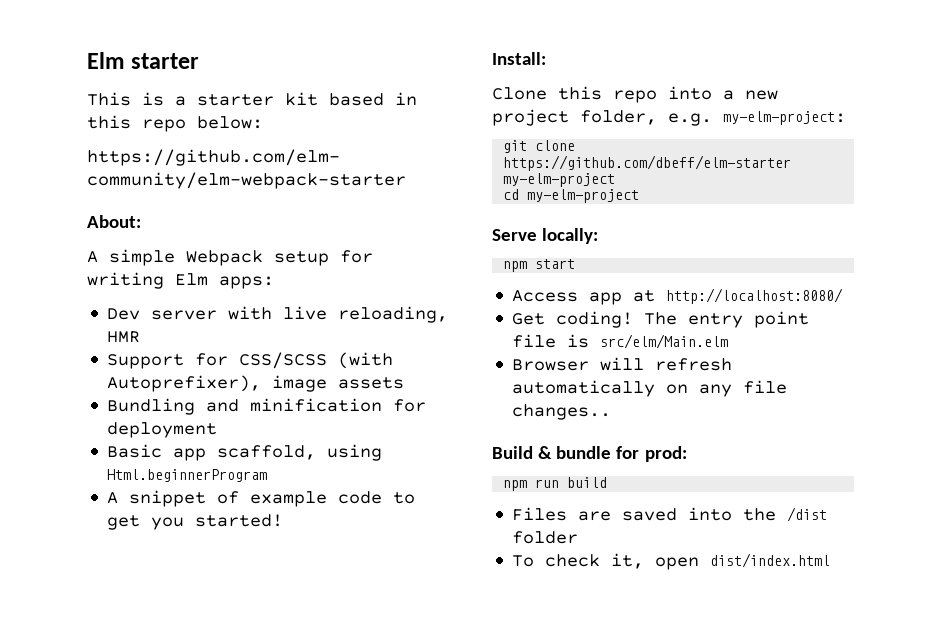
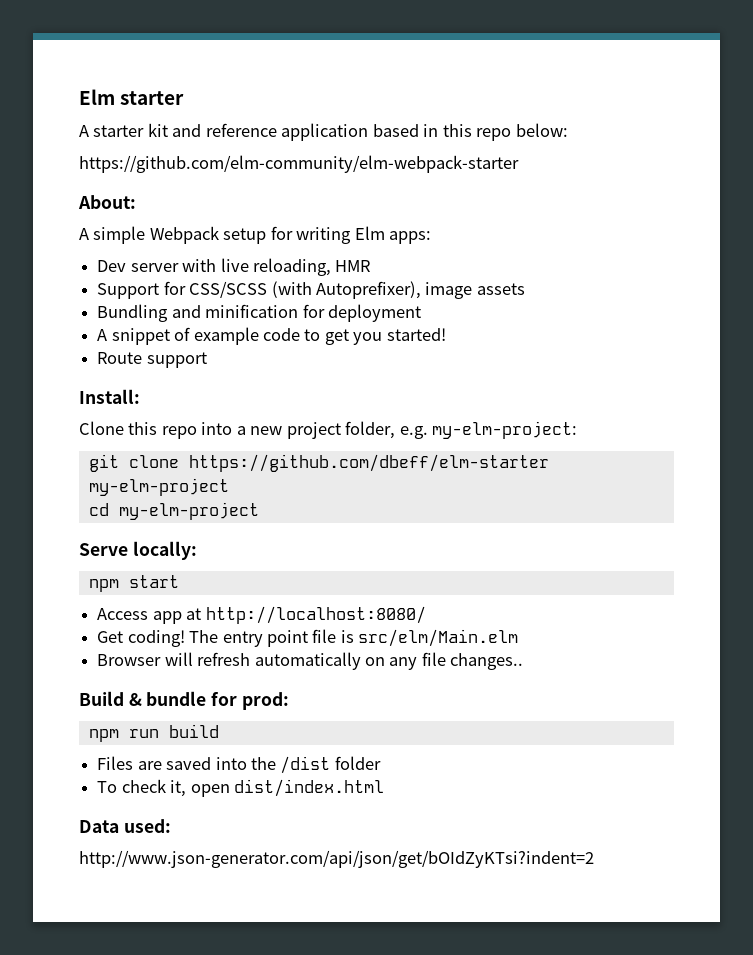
[87,92,318,106] This is a starter kit -> [79,123,369,141] A starter kit and reference application
[107,444,383,461] [107,469,268,482] // Basic app scaffold, using Html.beginnerProgram -> (421, 313) none
(284, 520) none -> [97,352,207,368] // Route support
(831, 560) none -> [79,819,171,833] [79,850,594,868] // Data used: // http://www.json-generator.com/api/json/get/bOIdZyKTsi?indent=2

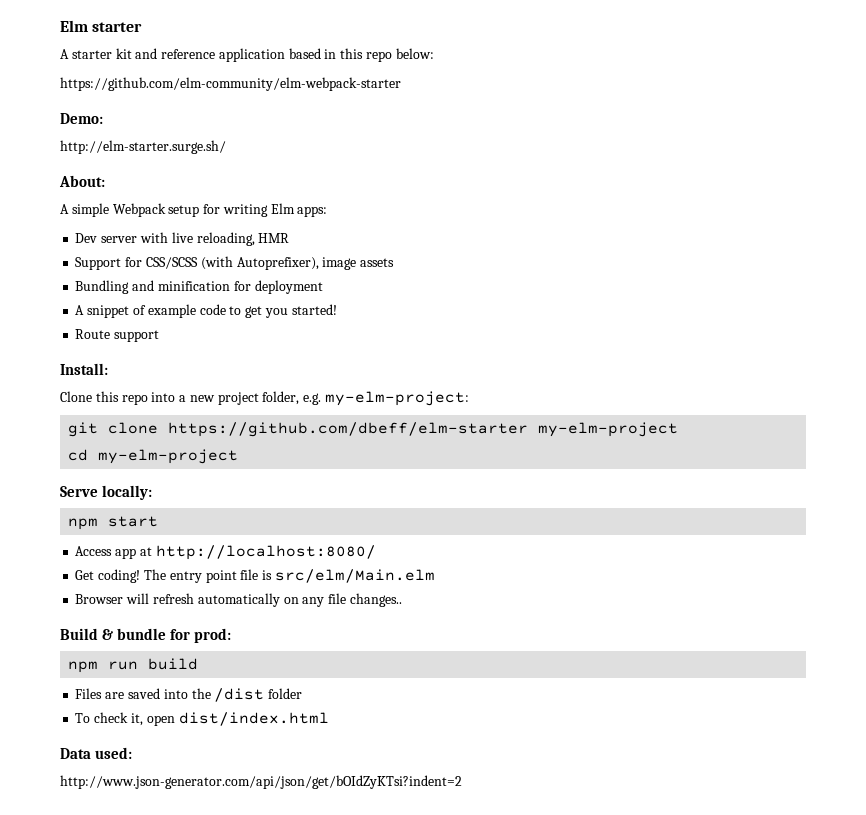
(519, 164) none -> [60,113,103,124] [60,140,226,154] // Demo: // http://elm-starter.surge.sh/

